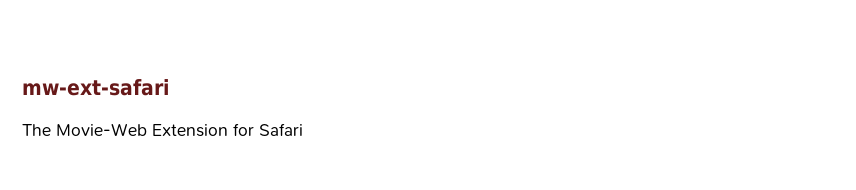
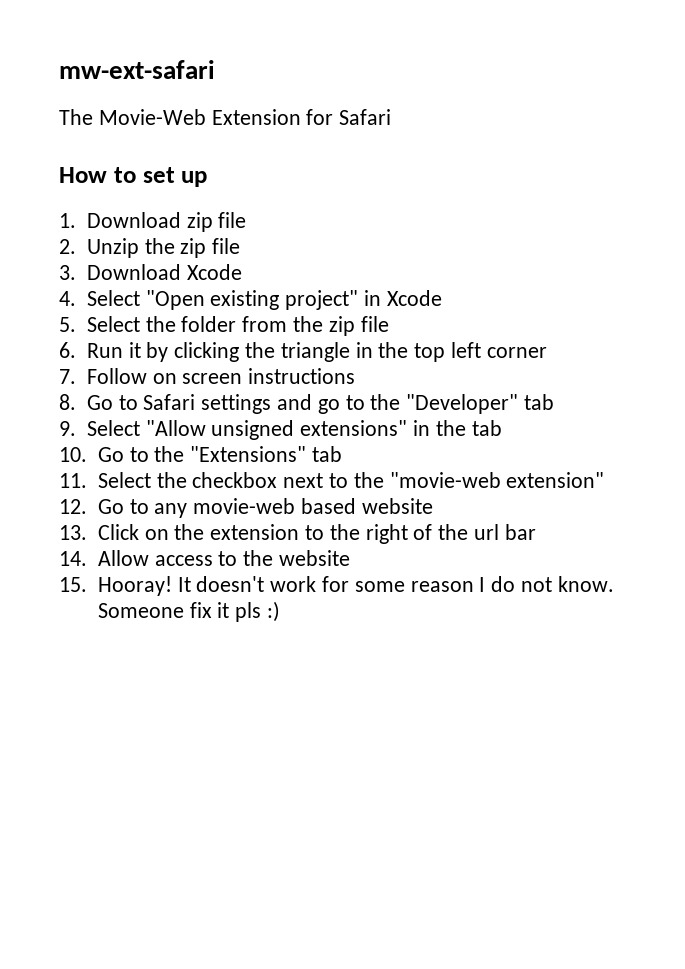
(303, 129) none -> [59,167,208,187] [59,212,247,232] [59,238,241,258] [59,264,242,280] [59,290,442,310] [59,316,389,336] [59,342,547,362] [59,368,356,384] [59,394,554,414] [59,420,502,440] [59,446,342,462] [59,472,605,488] [59,498,433,518] [59,524,536,544] [59,550,350,566] [59,576,614,596] [97,601,280,622] // How to set up // 1. Download zip file // 2. Unzip the zip file // 3. Download Xcode // 4. Select "Open existing project" in Xcode // 5. Select the folder from the zip file // 6. Run it by clicking the triangle in the top left corner // 7. Follow on screen instructions // 8. Go to Safari settings and go to the "Developer" tab // 9. Select "Allow unsigned extensions" in the tab // 10. Go to the "Extensions" tab // 11. Select the checkbox next to the "movie-web extension" // 12. Go to any movie-web based website // 13. Click on the extension to the right of the url bar // 14. Allow access to the website // 15. Hooray! It doesn't work for some reason I do not know. Someone fix it pls :)

